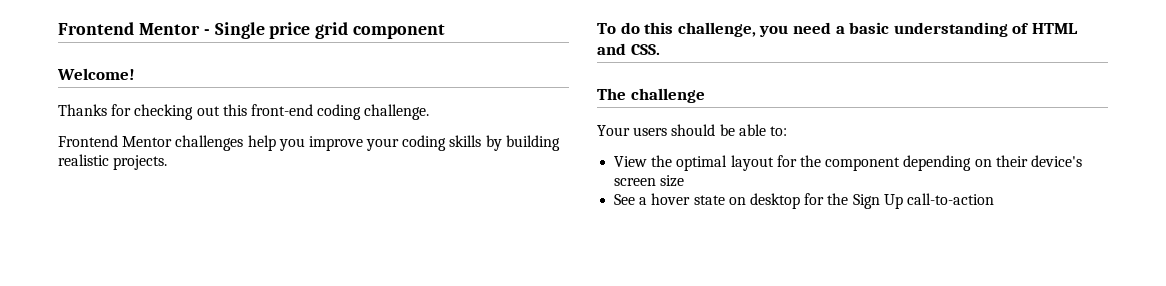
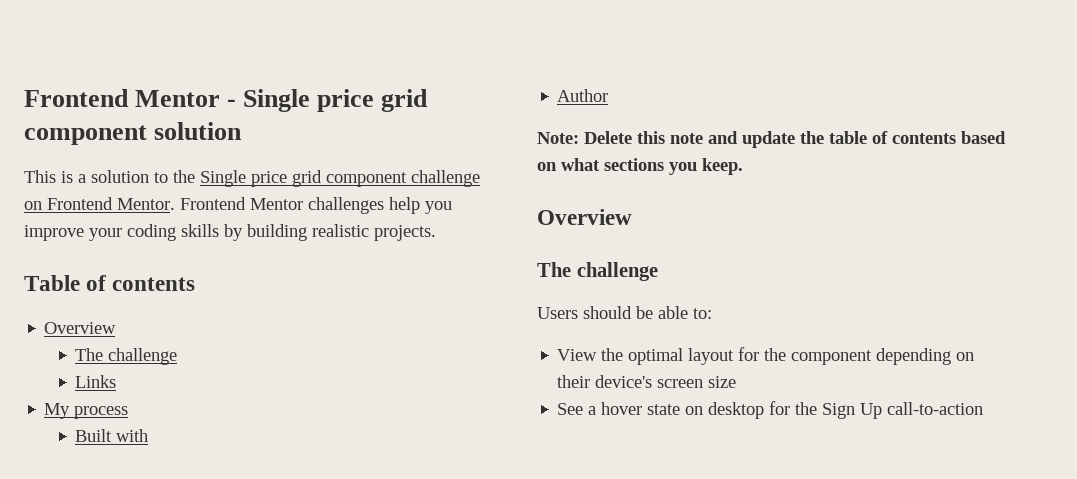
[57,68,135,80] [58,104,430,120] // Welcome! // Thanks for checking out this front-end coding challenge. // -> [154,122,243,140] [24,170,480,187] [24,197,175,210] solution // This is a solution to the Single price grid component challenge on Frontend Mentor.
[597,22,1078,37] [597,43,660,55] [597,88,705,103] [597,125,668,136] To do this challenge, you need a basic understanding of HTML and CSS. // The challenge // Your users -> [24,275,196,291] [44,322,117,334] [75,348,178,365] [75,375,117,388] [44,403,129,419] [75,429,149,442] [557,89,609,102] [537,131,1006,148] [537,158,743,175] [537,209,632,225] [537,262,658,281] [537,307,578,319] Table of contents // Overview // The challenge // Links // My process // Built with // Author // Note: Delete this note and update the table of contents based on what sections you keep. // Overview // The challenge // Users

